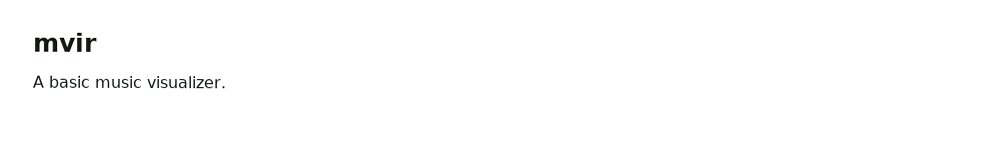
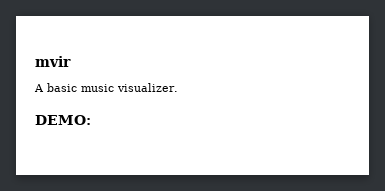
(226, 82) none -> [35,115,91,125] // DEMO:

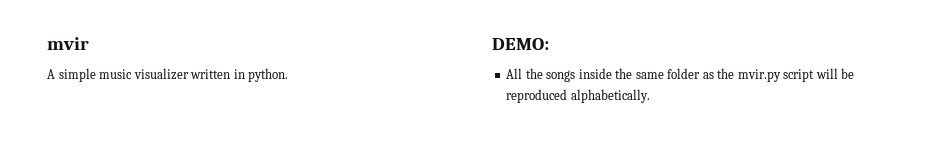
[47,83,178,92] [35,115,91,125] basic music visualizer. // DEMO: -> [58,68,289,82] [492,38,549,50] [506,68,855,82] [506,89,650,103] simple music visualizer written in python. // DEMO: // All the songs inside the same folder as the mvir.py script will be reproduced alphabetically.

